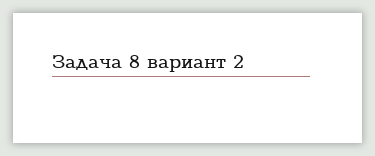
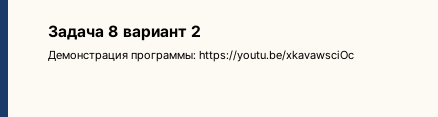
(244, 61) none -> [48,50,355,62] // Демонстрация программы: https://youtu.be/xkavawsciOc

